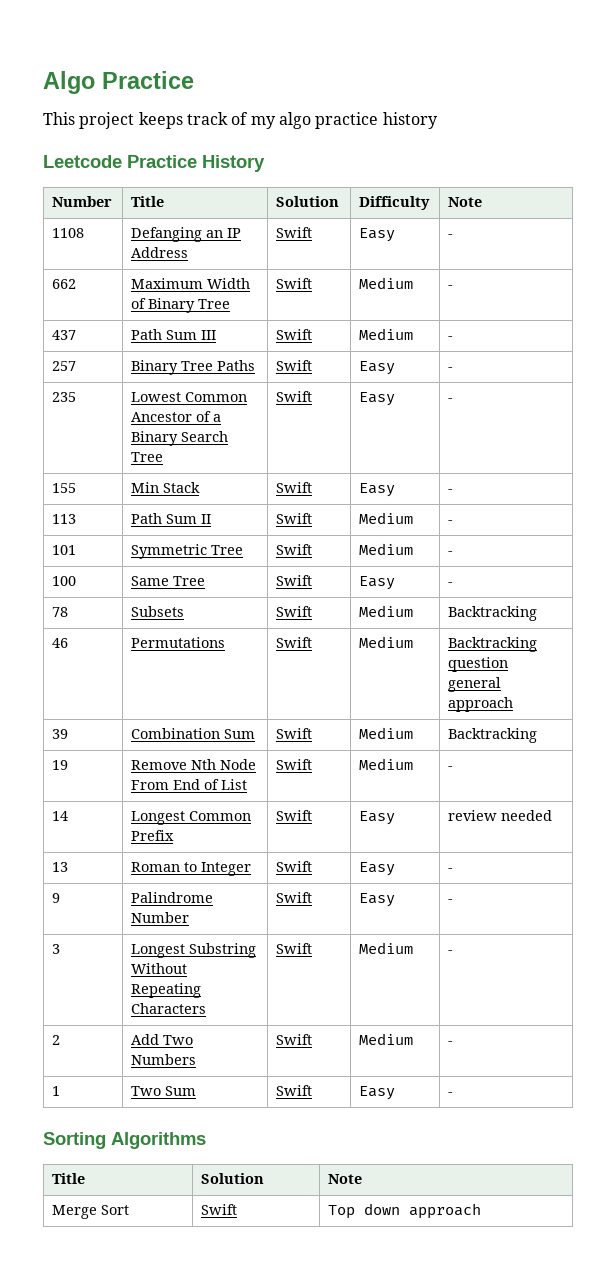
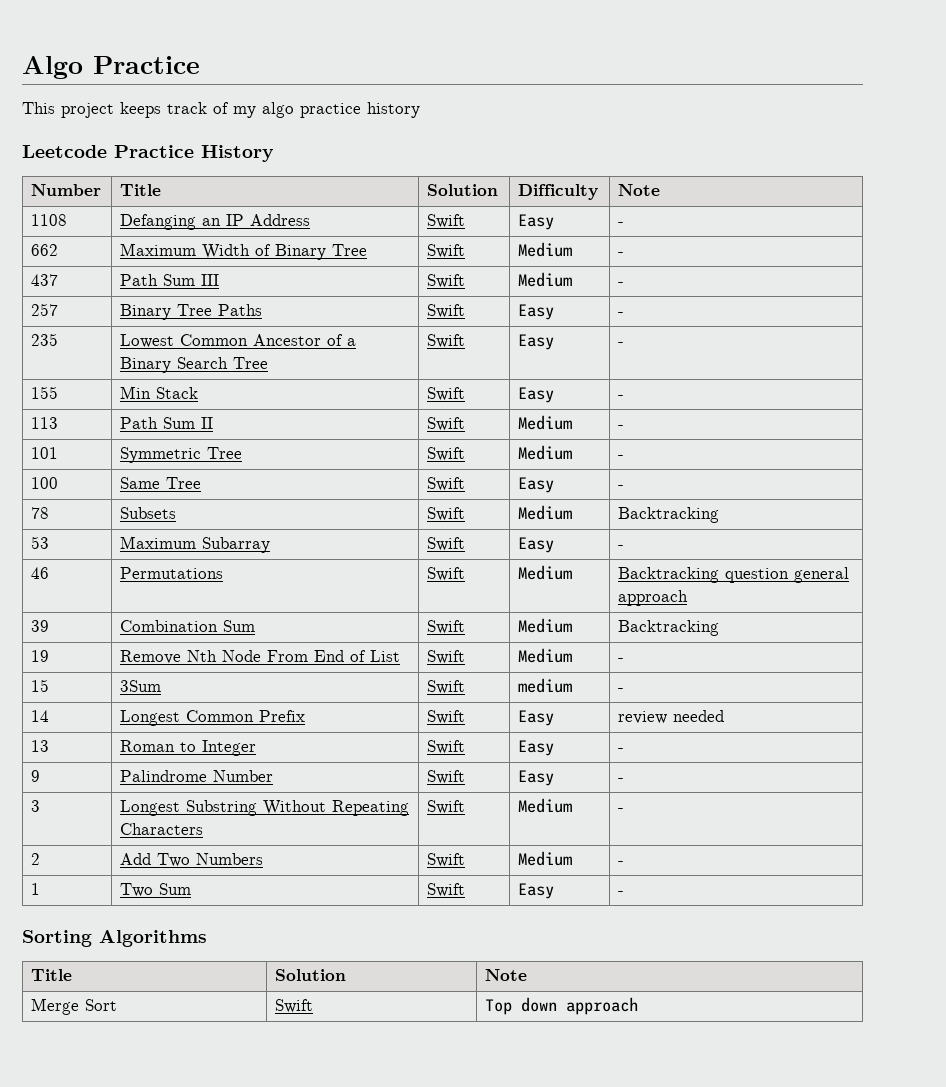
(538, 613) none -> [31,536,50,549] [120,536,271,553] [427,537,466,551] [518,537,555,553] [618,545,625,549] // 53 | Maximum Subarray | Swift | Easy | -
(454, 768) none -> [31,679,50,692] [120,680,162,692] [427,680,466,694] [518,678,573,693] [618,688,625,692] // 15 | 3Sum | Swift | medium | -

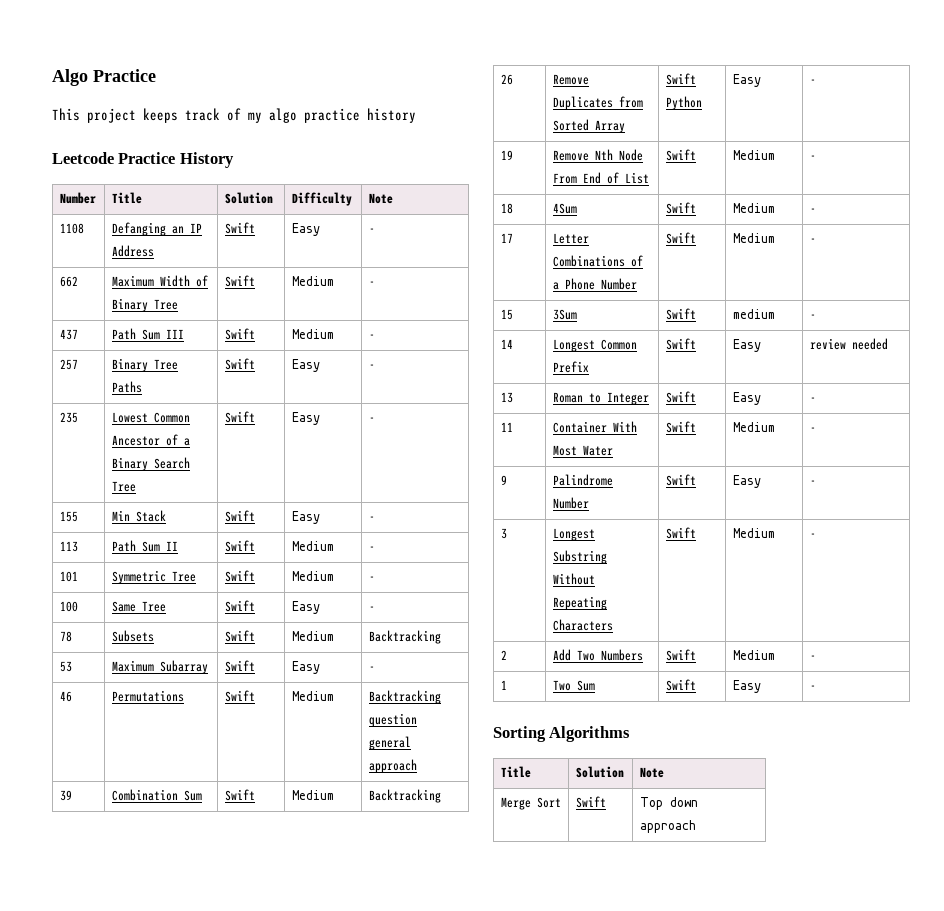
(720, 628) none -> [500,74,513,85] [552,74,589,85] [552,96,643,110] [552,119,625,133] [665,73,696,85] [665,96,702,110] [732,74,761,87] [809,79,816,84] // 26 | Remove Duplicates from Sorted Array | Swift Python | Easy | -
(625, 660) none -> [500,203,513,214] [552,203,577,214] [665,202,696,214] [732,203,775,213] [809,208,816,213] [500,233,513,243] [552,233,589,244] [552,255,643,267] [552,278,637,290] [665,232,696,244] [732,233,775,243] [809,238,816,243] // 18 | 4Sum | Swift | Medium | - // 17 | Letter Combinations of a Phone Number | Swift | Medium | -
(625, 750) none -> [500,422,513,432] [552,421,637,433] [552,445,613,456] [665,421,696,433] [732,422,775,432] [809,427,816,432] // 11 | Container With Most Water | Swift | Medium | -

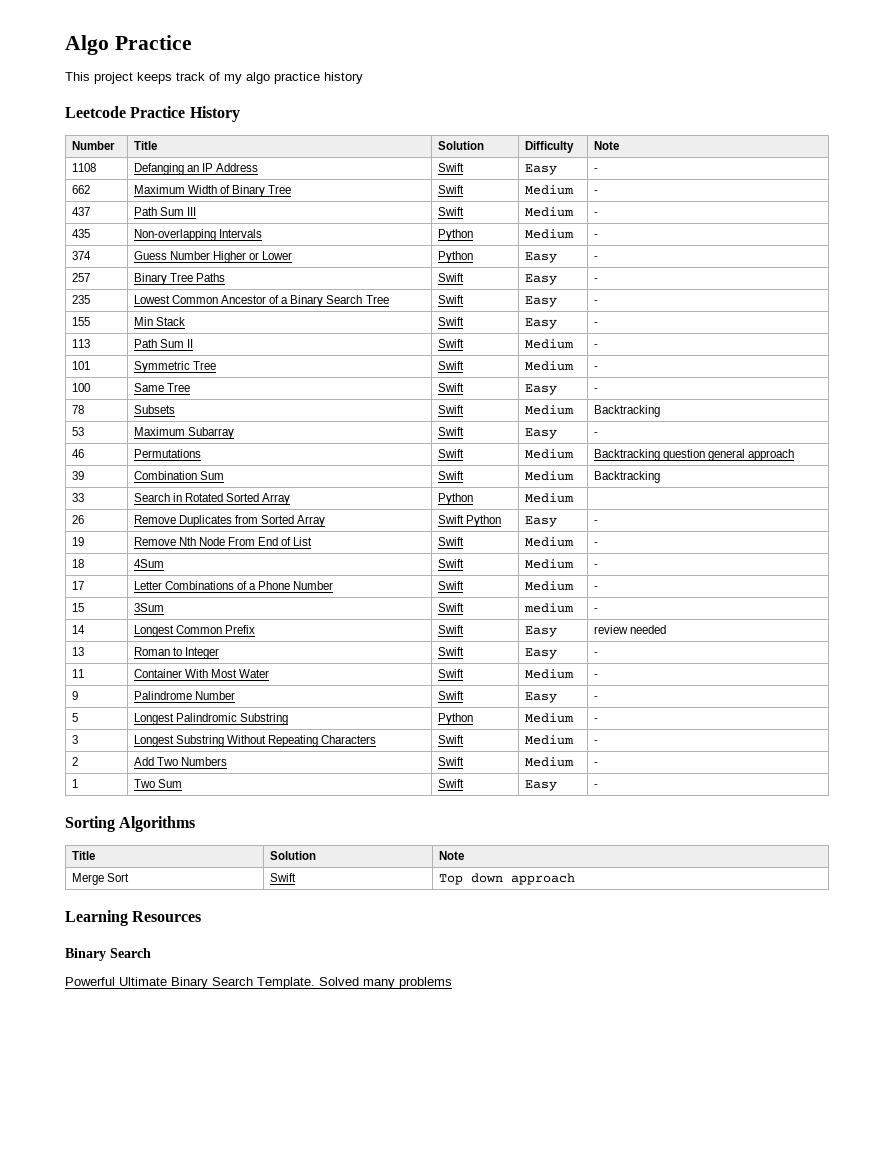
(375, 336) none -> [71,229,90,238] [133,229,262,241] [437,229,473,241] [524,229,574,239] [593,234,598,238] [71,251,91,260] [133,251,293,263] [437,251,473,263] [524,252,557,263] [593,256,598,260] // 435 | Non-overlapping Intervals | Python | Medium | - // 374 | Guess Number Higher or Lower | Python | Easy | -
(441, 796) none -> [71,493,84,502] [133,493,291,505] [437,493,473,505] [524,493,574,503] // 33 | Search in Rotated Sorted Array | Python | Medium |
(816, 482) none -> [71,713,78,722] [133,713,289,725] [437,713,473,725] [524,713,574,723] [593,718,598,722] // 5 | Longest Palindromic Substring | Python | Medium | -
(696, 826) none -> [65,910,202,926] [65,948,151,961] [65,977,452,989] // Learning Resources // Binary Search // Powerful Ultimate Binary Search Template. Solved many problems

